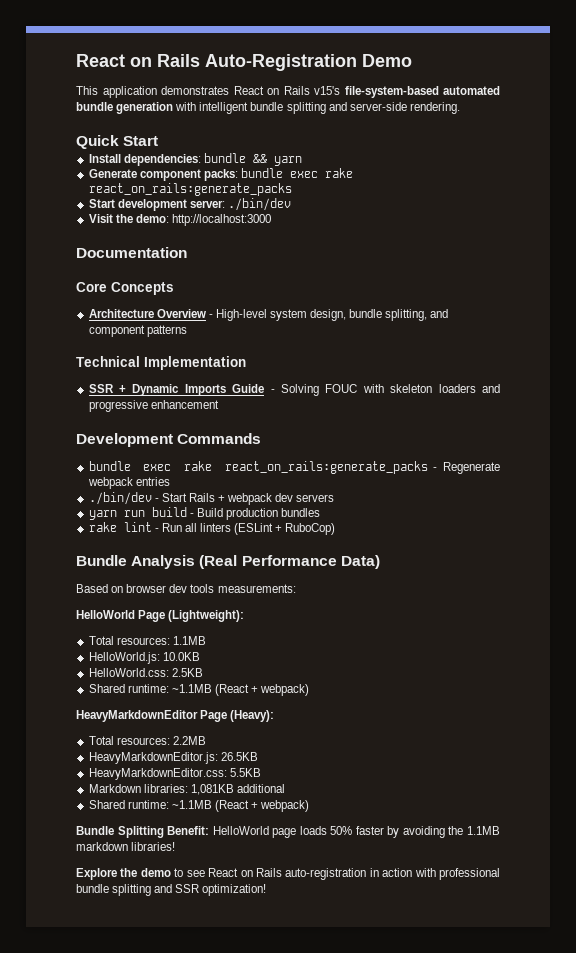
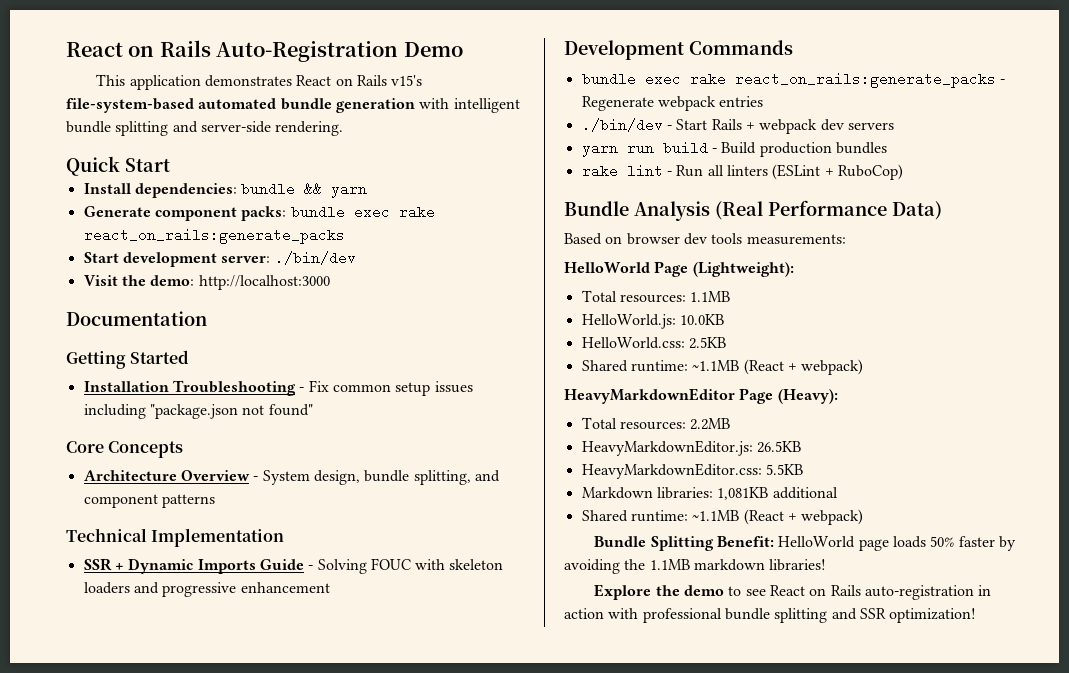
(187, 252) none -> [66,350,190,369] [83,380,473,396] [83,404,313,419] // Getting Started // Installation Troubleshooting - Fix common setup issues including "package.json not found"
[215,309,308,321] High-level system -> [262,470,310,485] System

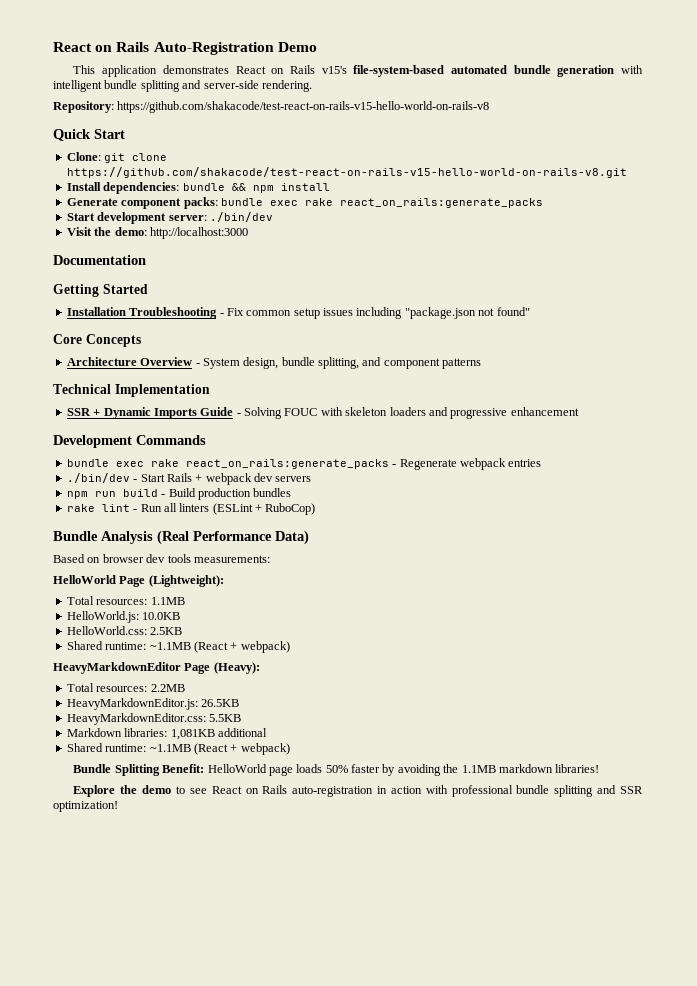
(344, 128) none -> [53,101,490,113] // Repository: https://github.com/shakacode/test-react-on-rails-v15-hello-world-on-rails-v8
(170, 165) none -> [66,152,168,163] [66,167,627,178] // Clone: git clone https://github.com/shakacode/test-react-on-rails-v15-hello-world-on-rails-v8.git
[331,182,368,198] yarn -> [252,183,330,193] npm install
[581,141,618,157] yarn -> [66,491,88,499] npm

